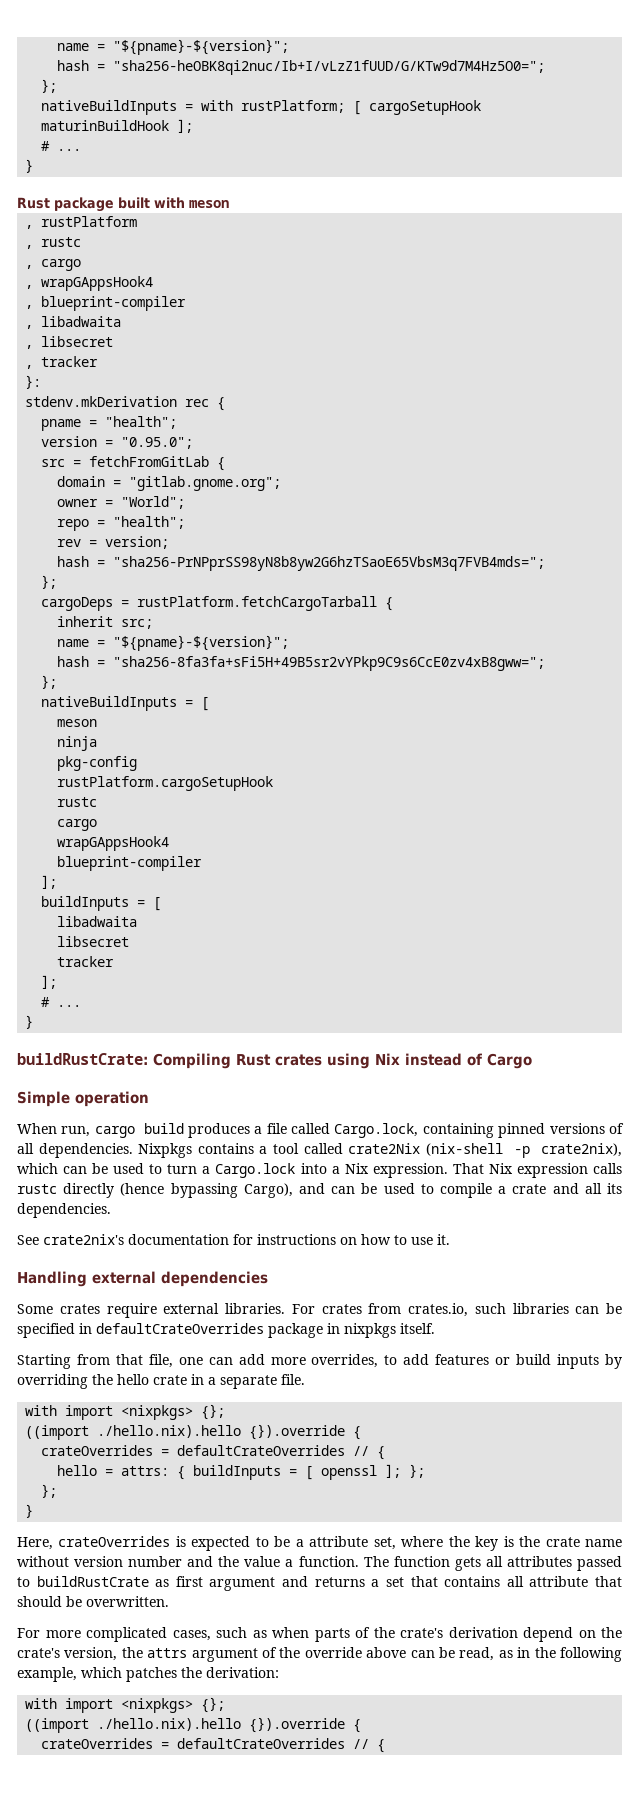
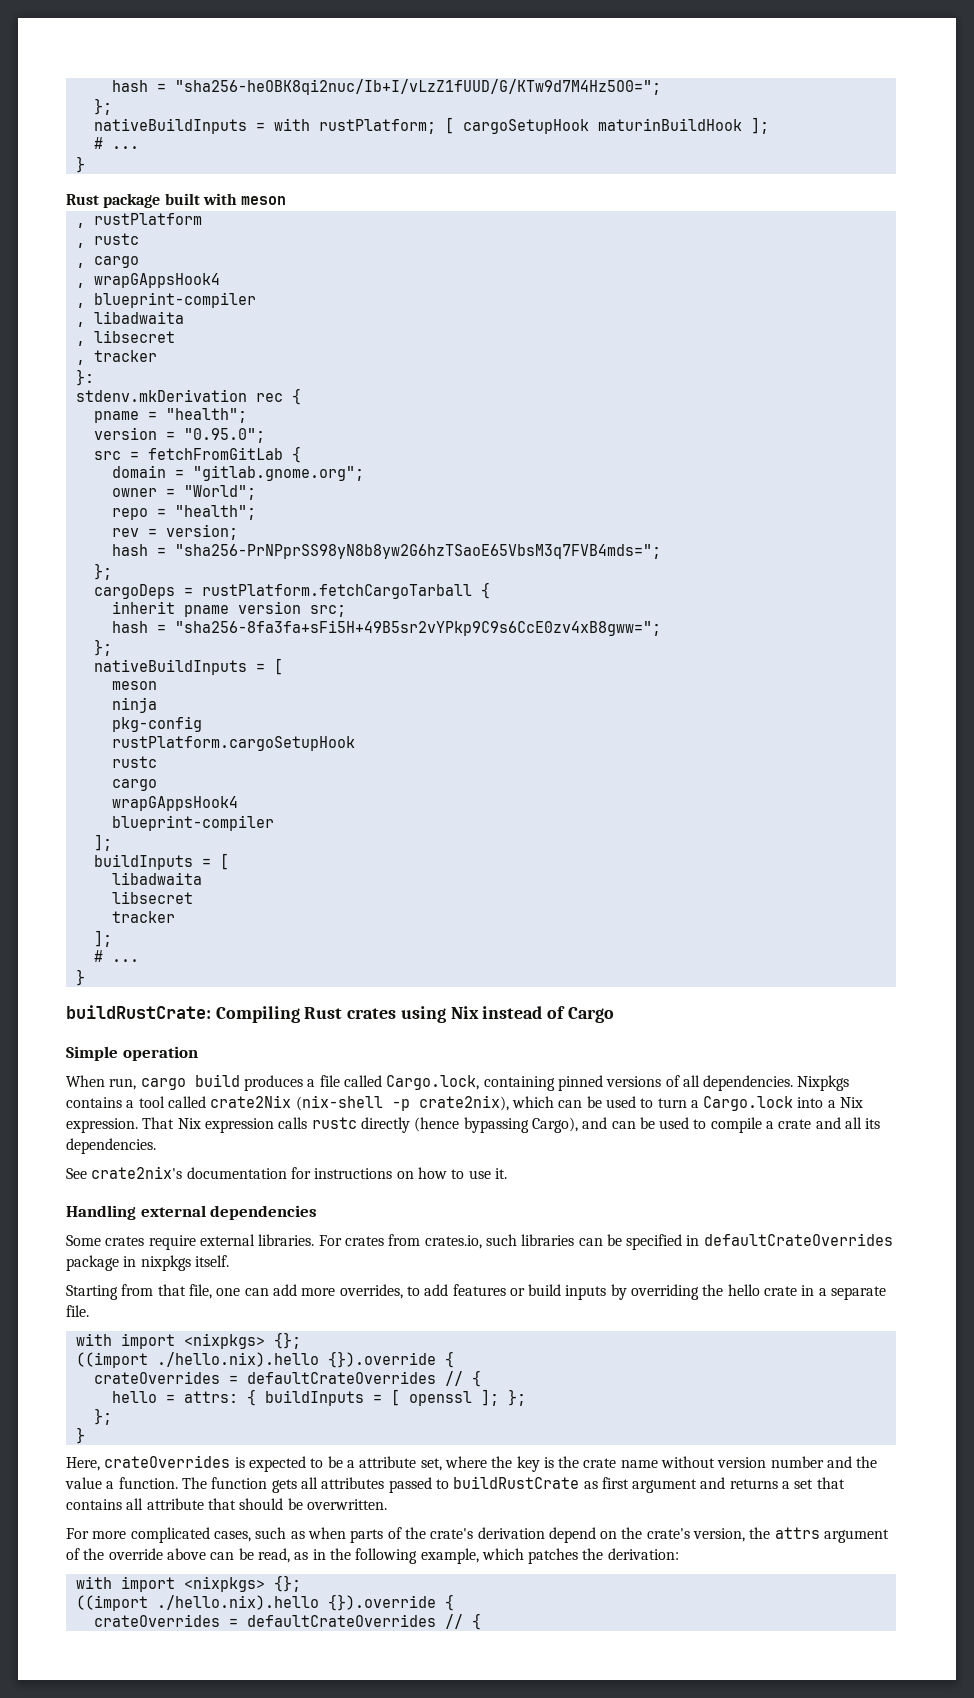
[57,39,290,55] name = "${pname}-${version}"; // -> (111, 86) none
(114, 621) none -> [183,601,301,617] pname version
[57,635,290,651] // name = "${pname}-${version}"; -> (346, 611) none

